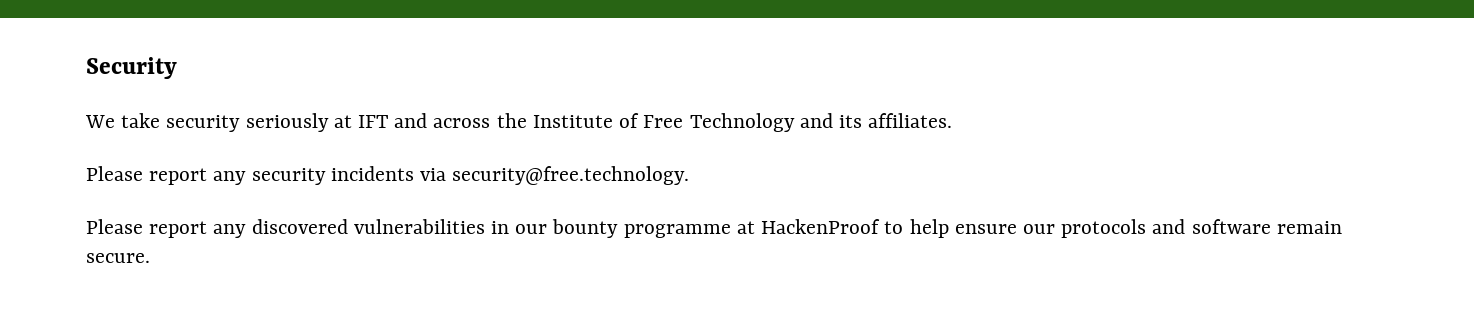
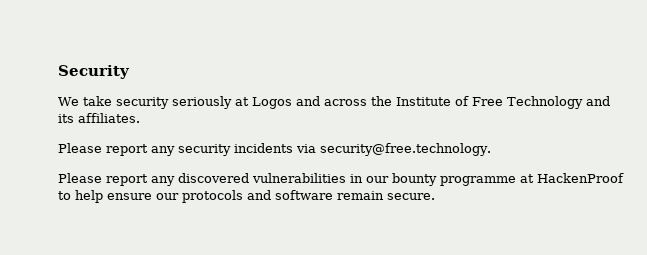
[358,115,389,128] IFT -> [251,97,292,109] Logos

